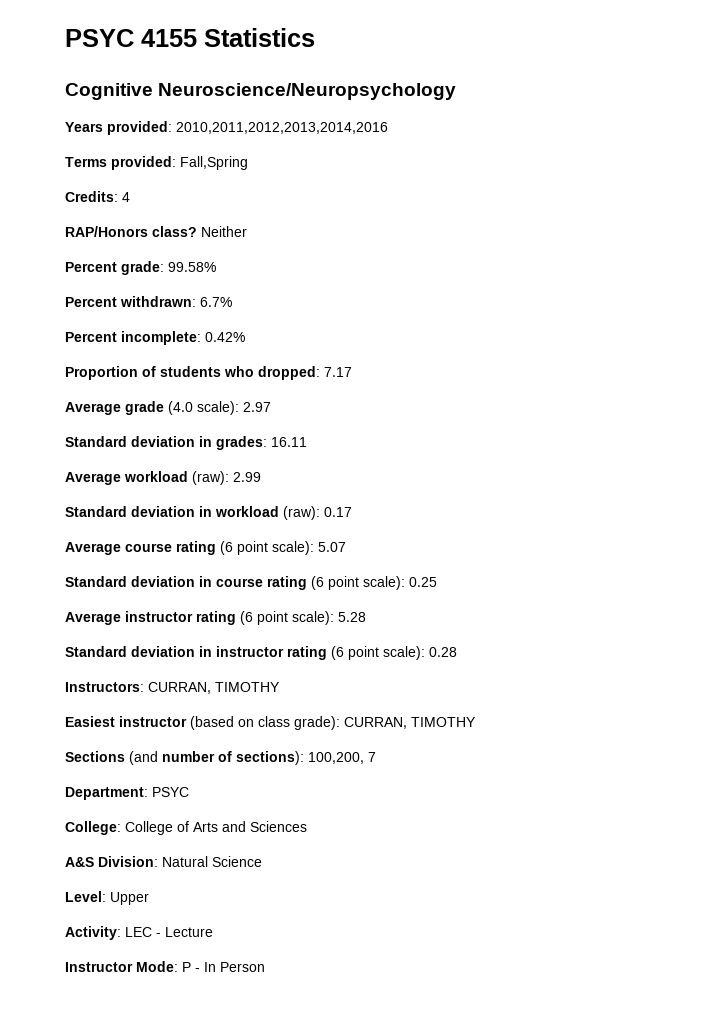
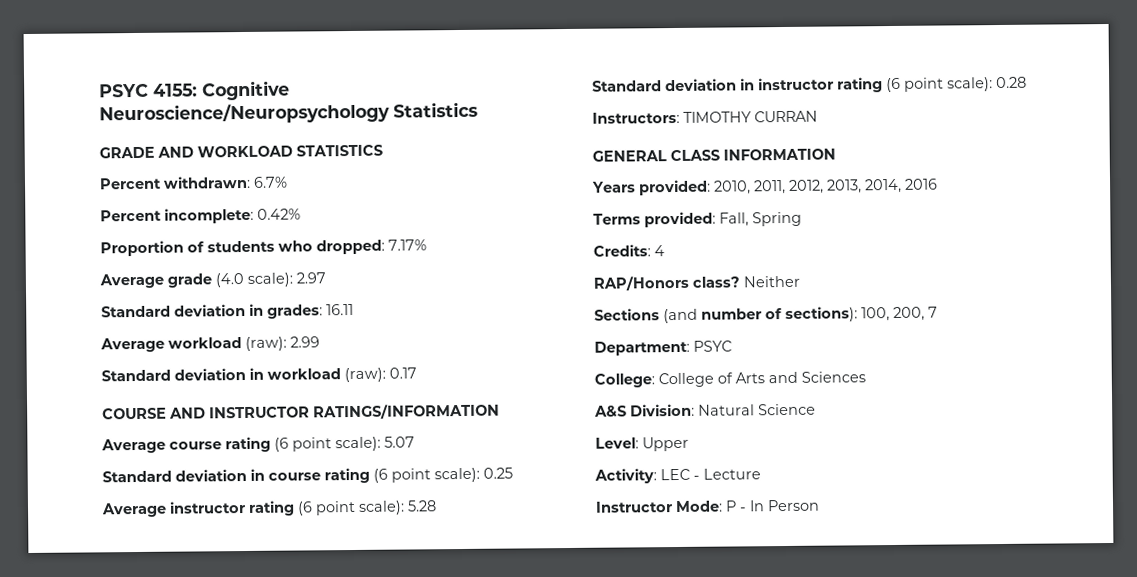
[65,28,315,47] [65,83,457,100] [65,121,388,135] [65,156,248,170] [65,191,130,202] [65,226,247,237] [65,261,216,275] PSYC 4155 Statistics // Cognitive Neuroscience/Neuropsychology // Years provided: 2010,2011,2012,2013,2014,2016 // Terms provided: Fall,Spring // Credits: 4 // RAP/Honors class? Neither // Percent grade: 99.58% -> [99,80,290,101] [99,101,478,125] [99,144,383,159] PSYC 4155: Cognitive Neuroscience/Neuropsychology Statistics // GRADE AND WORKLOAD STATISTICS
[324,367,352,377] 7.17 -> [388,239,427,251] 7.17%
(352, 512) none -> [102,403,500,420] // COURSE AND INSTRUCTOR RATINGS/INFORMATION
[148,682,280,694] [65,716,476,730] CURRAN, TIMOTHY // Easiest instructor (based on class grade): CURRAN, TIMOTHY -> [683,110,818,123] [592,148,836,162] [592,178,938,196] [593,211,802,228] [593,244,665,257] [593,275,800,291] TIMOTHY CURRAN // GENERAL CLASS INFORMATION // Years provided: 2010, 2011, 2012, 2013, 2014, 2016 // Terms provided: Fall, Spring // Credits: 4 // RAP/Honors class? Neither
[308,752,364,764] 100,200, -> [861,306,925,322] 100, 200,

